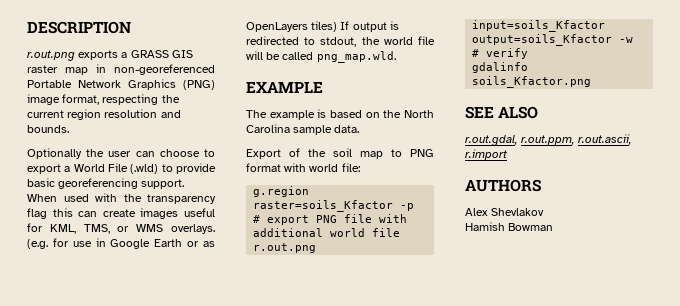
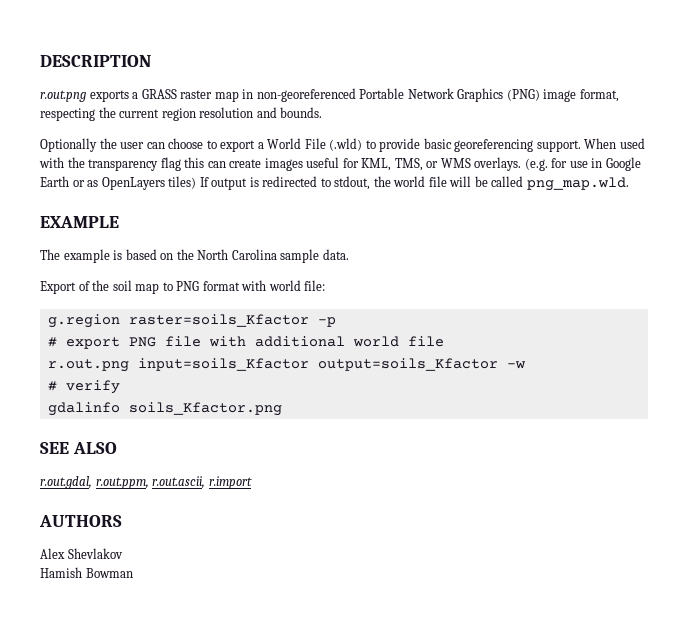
[171,50,193,58] GIS -> (177, 94) none

